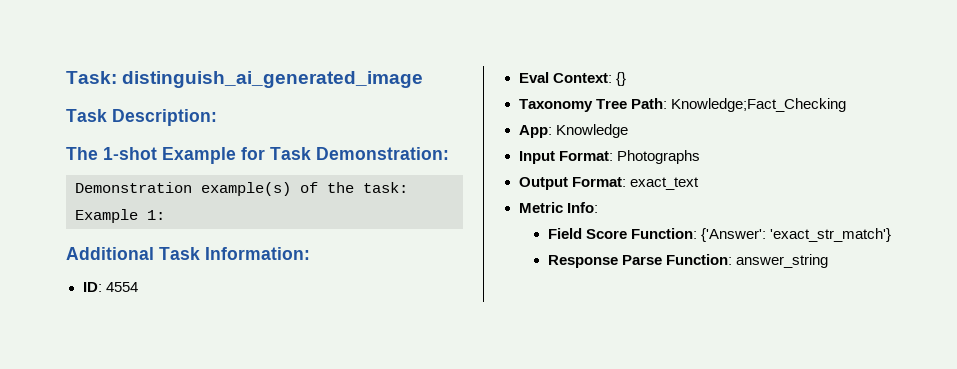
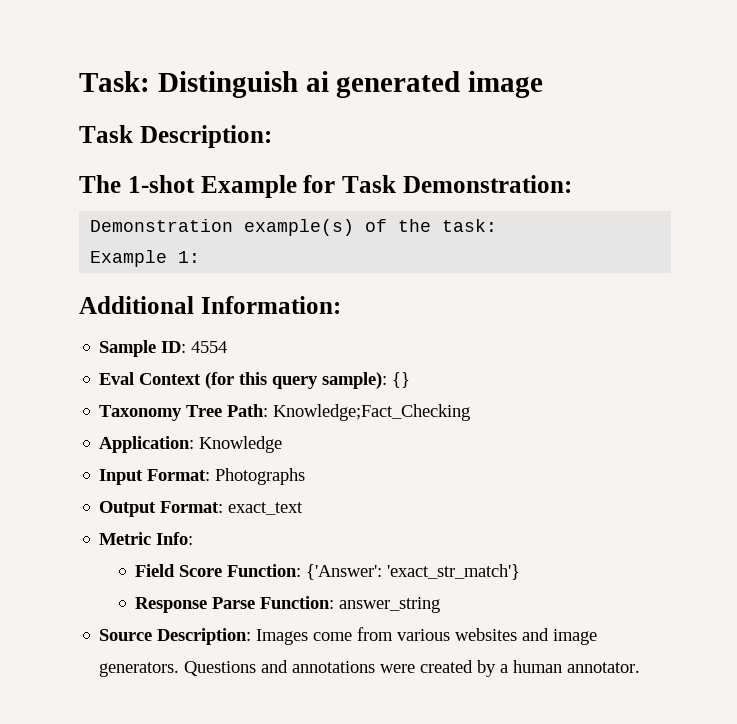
[122,71,424,88] distinguish_ai_generated_image -> [157,71,544,98] Distinguish ai generated image
[159,247,200,260] Task -> (194, 305) none
(310, 253) none -> [99,340,157,357] Sample
[552,73,612,83] Context: -> [139,372,388,389] Context (for this query sample):
[518,125,552,138] App: -> [99,436,195,453] Application:
(828, 261) none -> [99,627,598,645] [99,660,641,677] // Source Description: Images come from various websites and image generators. Questions and annotations were created by a human annotator.

